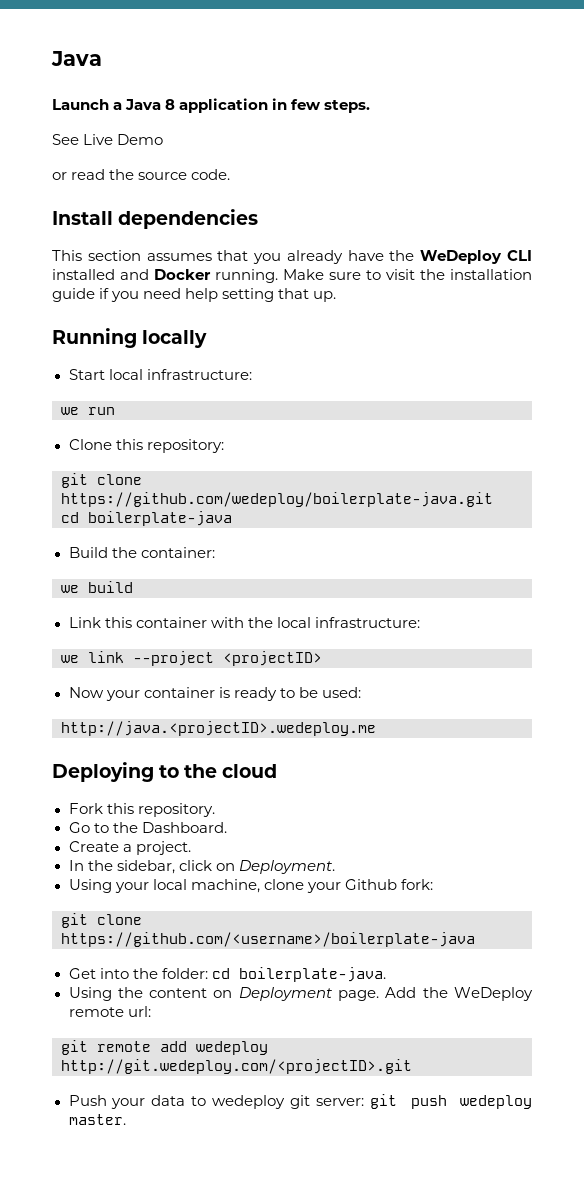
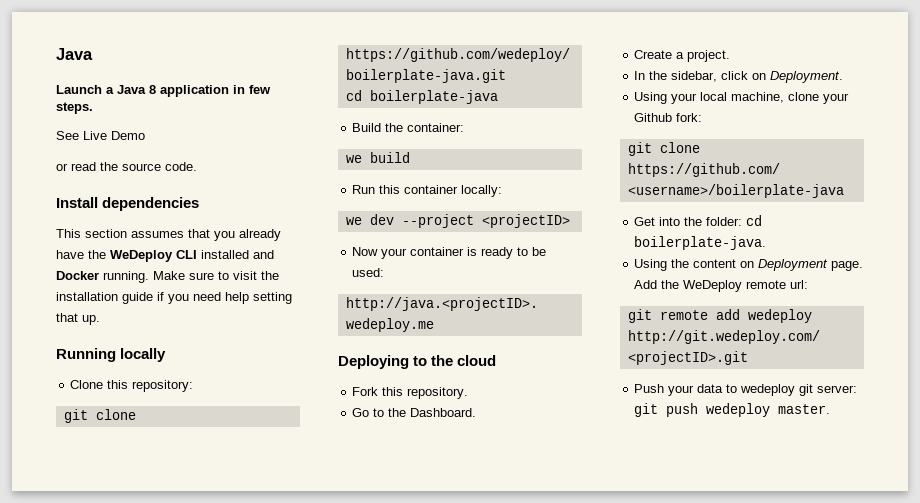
[68,369,252,380] [61,407,115,415] // Start local infrastructure: // we run -> (167, 355) none
[68,617,101,628] Link -> [352,185,376,194] Run
[210,617,420,628] [61,651,124,663] with the local infrastructure: // we link -> [461,185,503,197] [345,214,394,225] locally: // we dev

